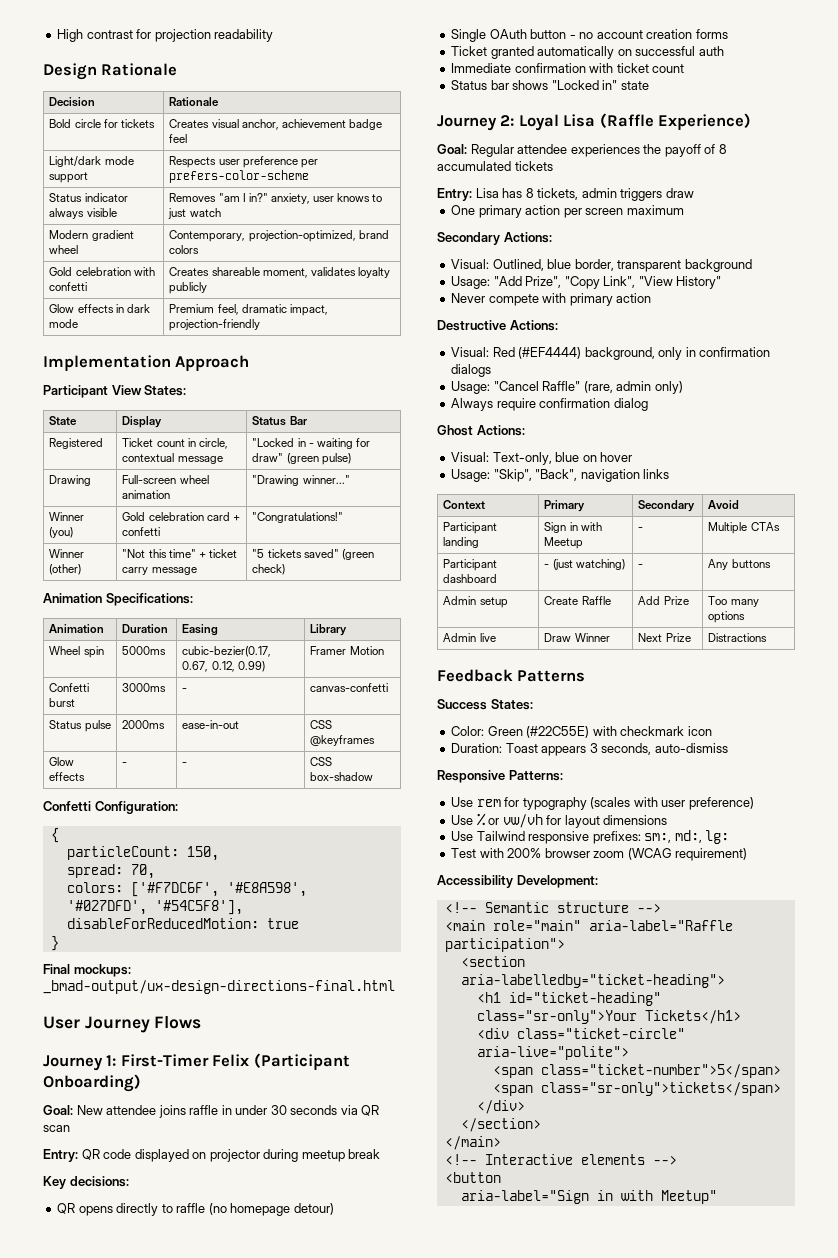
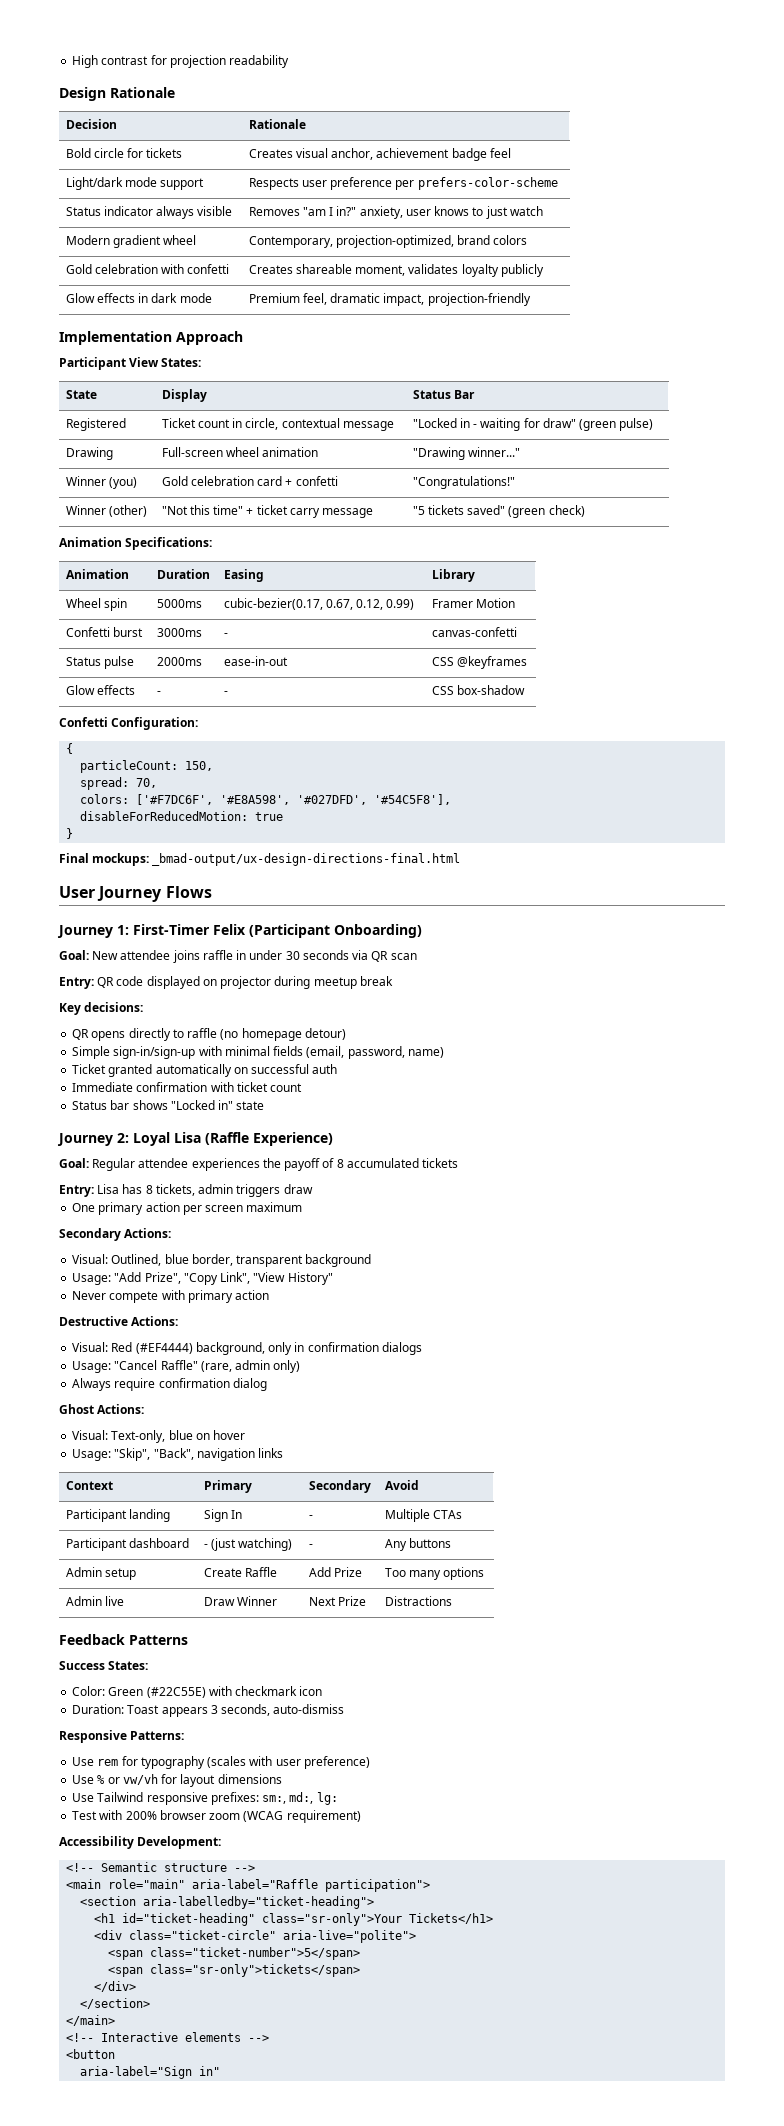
[451,29,728,42] Single OAuth button - no account creation forms -> [72,1046,444,1059] Simple sign-in/sign-up with minimal fields (email, password, name)
[569,522,602,531] [544,537,584,549] in with Meetup -> [230,1510,242,1519] In
[596,1190,717,1204] in with Meetup" -> [199,2066,221,2076] in"

